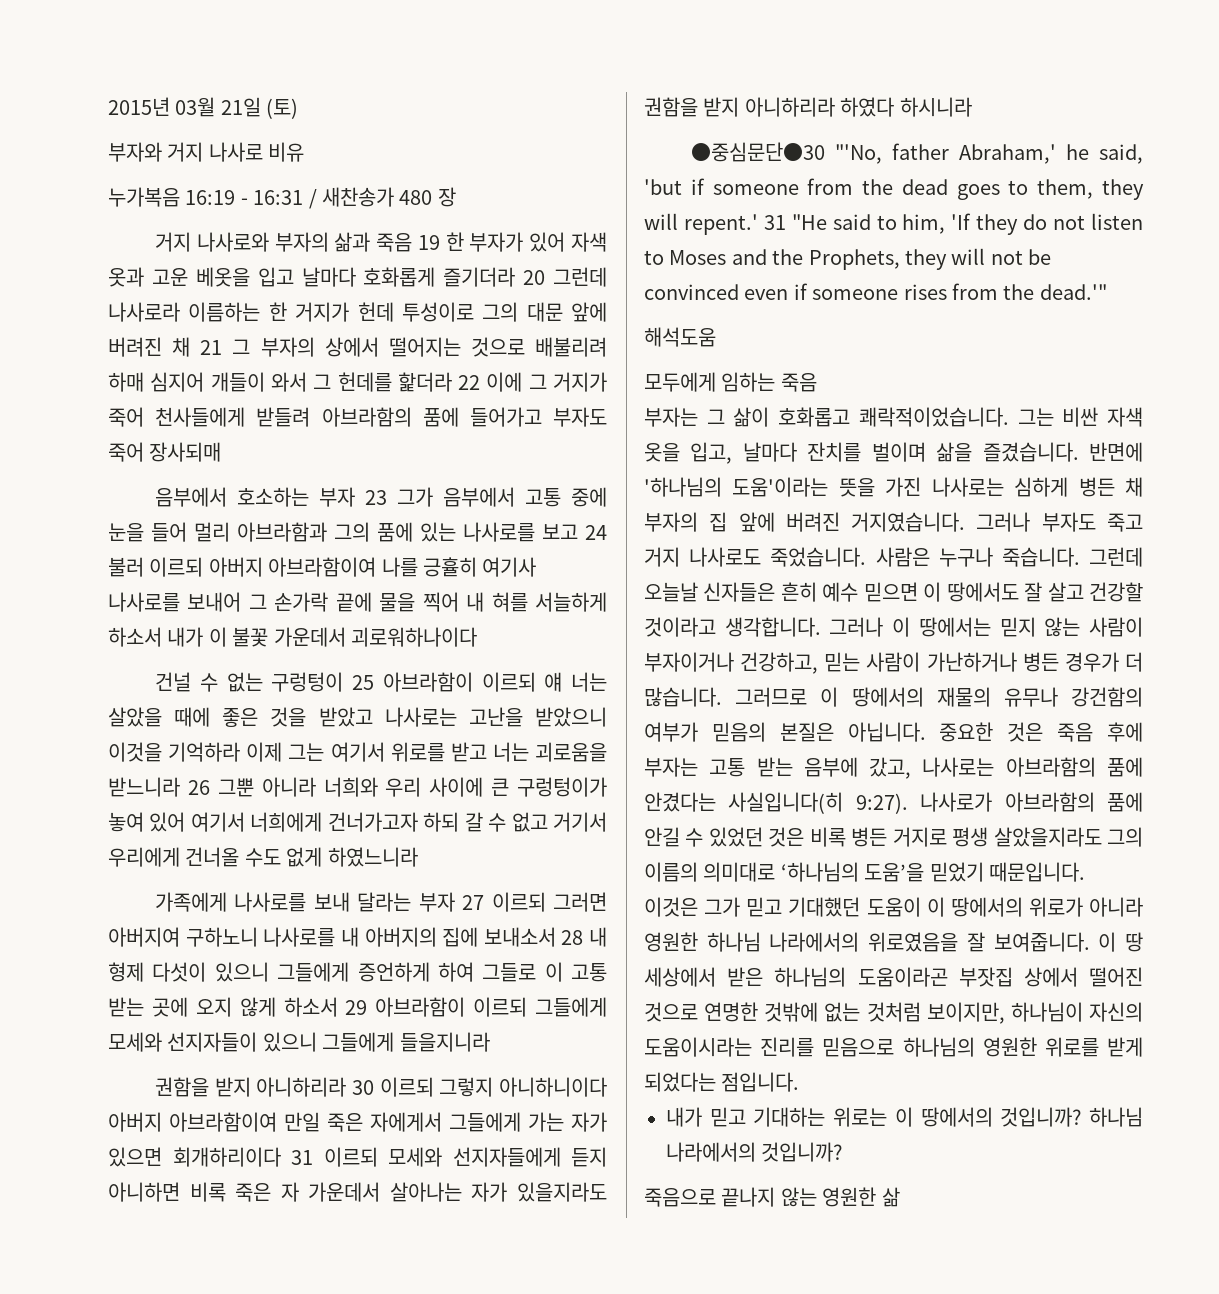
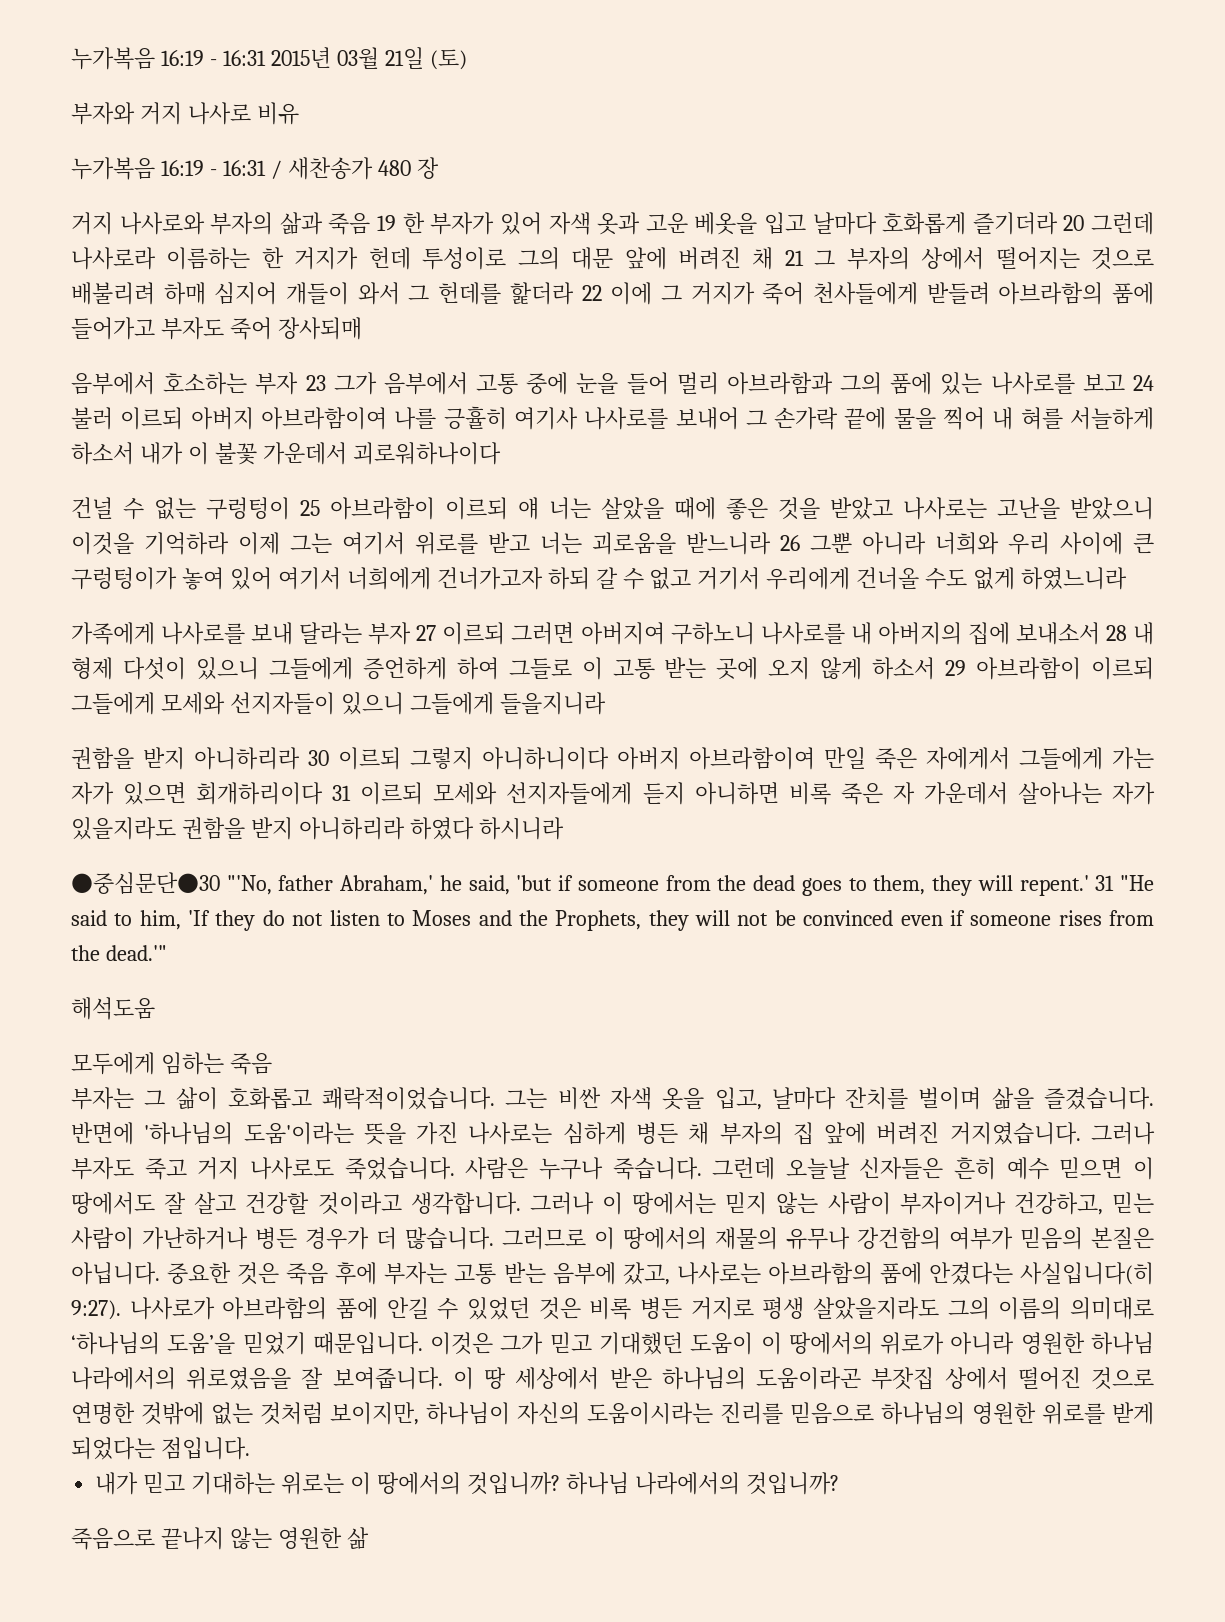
(108, 106) none -> [71,47,266,70] 누가복음 16:19 - 16:31

